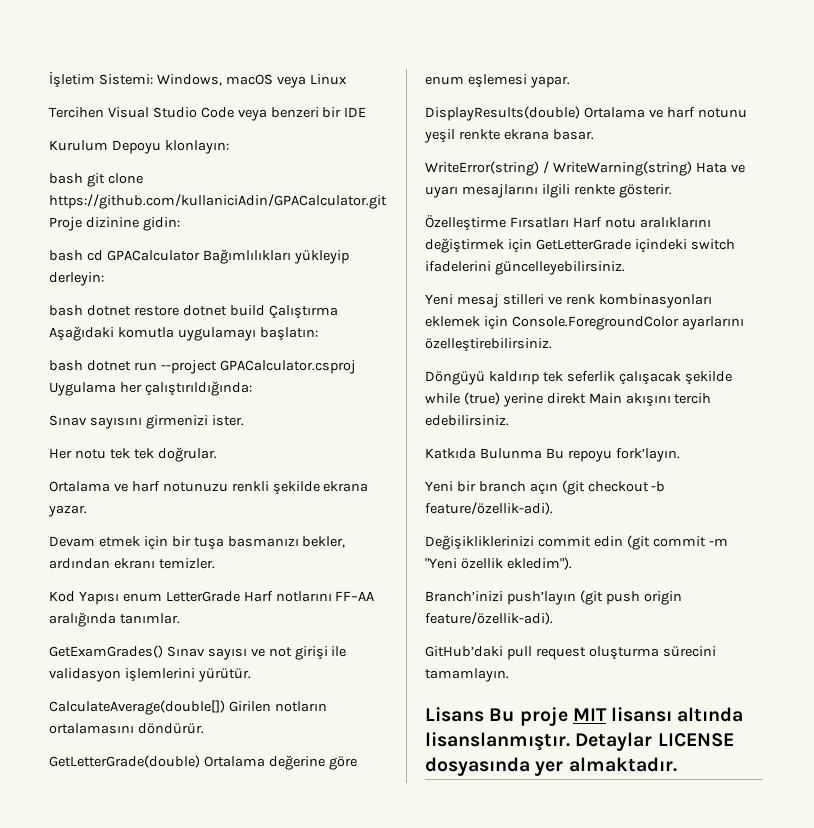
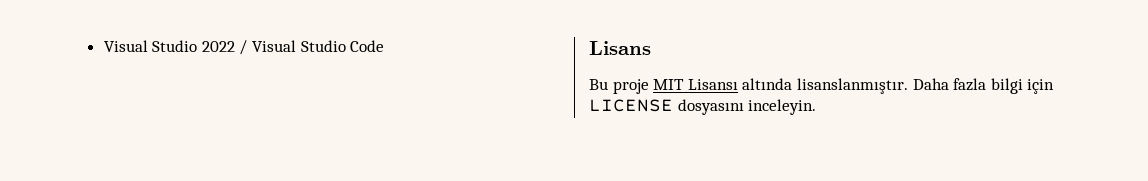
[49,71,347,88] [49,107,367,121] [49,140,229,154] [49,173,143,187] [49,194,387,209] [49,217,180,231] [49,249,349,264] [49,272,104,286] [49,305,338,319] [49,326,318,341] [49,360,356,374] [49,381,252,396] [49,415,244,429] [49,447,217,462] [49,481,369,495] [48,505,87,517] [49,536,346,550] [49,558,215,569] [49,591,375,605] [49,612,180,627] [49,645,347,660] [49,668,251,682] [49,700,327,715] [49,723,204,734] [49,755,357,770] [425,74,570,88] [425,106,747,121] [424,129,594,143] [425,161,745,176] [425,184,672,198] [425,215,711,231] [425,238,735,253] [425,261,625,275] [425,294,712,308] [425,316,744,330] [425,338,552,352] [425,371,732,385] [425,392,712,407] [425,415,509,426] [425,448,680,462] [425,480,666,495] [425,502,553,515] [425,535,728,550] [425,557,572,570] [425,590,682,605] [425,612,553,625] [425,646,716,660] [425,668,509,682] İşletim Sistemi: Windows, macOS veya Linux // Tercihen Visual Studio Code veya benzeri bir IDE // Kurulum Depoyu klonlayın: // bash git clone https://github.com/kullaniciAdin/GPACalculator.git Proje dizinine gidin: // bash cd GPACalculator Bağımlılıkları yükleyip derleyin: // bash dotnet restore dotnet build Çalıştırma Aşağıdaki komutla uygulamayı başlatın: // bash dotnet run --project GPACalculator.csproj Uygulama her çalıştırıldığında: // Sınav sayısını girmenizi ister. // Her notu tek tek doğrular. // Ortalama ve harf notunuzu renkli şekilde ekrana yazar. // Devam etmek için bir tuşa basmanızı bekler, ardından ekranı temizler. // Kod Yapısı enum LetterGrade Harf notlarını FF–AA aralığında tanımlar. // GetExamGrades() Sınav sayısı ve not girişi ile validasyon işlemlerini yürütür. // CalculateAverage(double[]) Girilen notların ortalamasını döndürür. // GetLetterGrade(double) Ortalama değerine göre enum eşlemesi yapar. // DisplayResults(double) Ortalama ve harf notunu yeşil renkte ekrana basar. // WriteError(string) / WriteWarning(string) Hata ve uyarı mesajlarını ilgili renkte gösterir. // Özelleştirme Fırsatları Harf notu aralıklarını değiştirmek için GetLetterGrade içindeki switch ifadelerini güncelleyebilirsiniz. // Yeni mesaj stilleri ve renk kombinasyonları eklemek için Console.ForegroundColor ayarlarını özelleştirebilirsiniz. // Döngüyü kaldırıp tek seferlik çalışacak şekilde while (true) yerine direkt Main akışını tercih edebilirsiniz. // Katkıda Bulunma Bu repoyu fork’layın. // Yeni bir branch açın (git checkout -b feature/özellik-adi). // Değişikliklerinizi commit edin (git commit -m "Yeni özellik ekledim"). // Branch’inizi push’layın (git push origin feature/özellik-adi). // GitHub’daki pull request oluşturma sürecini tamamlayın. -> [103,40,385,55] Visual Studio 2022 / Visual Studio Code
(484, 714) none -> (651, 48) //
[611,707,673,722] lisansı -> [687,79,738,90] Lisansı
[575,732,734,751] [425,757,677,776] Detaylar LICENSE dosyasında yer almaktadır. -> [912,78,1055,94] [589,99,817,115] Daha fazla bilgi için LICENSE dosyasını inceleyin.

